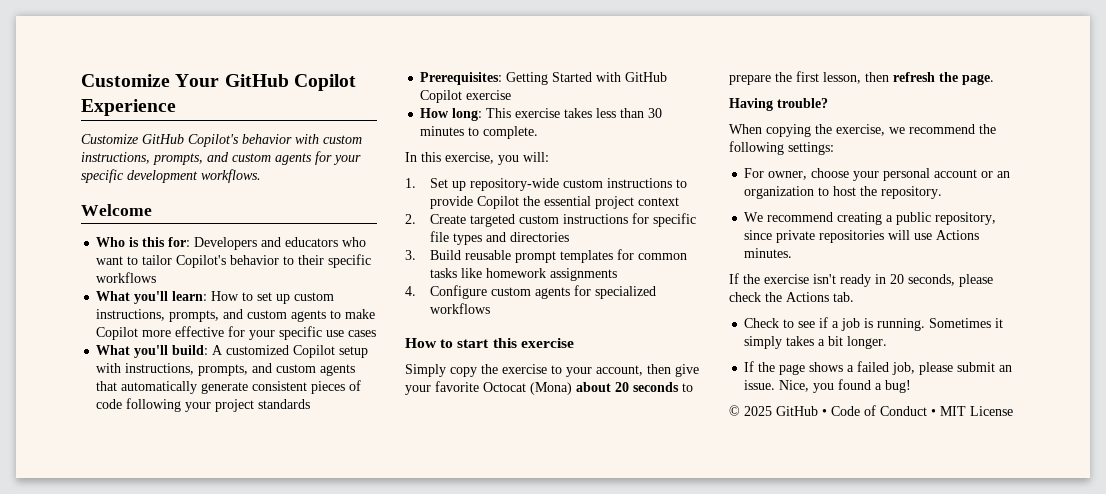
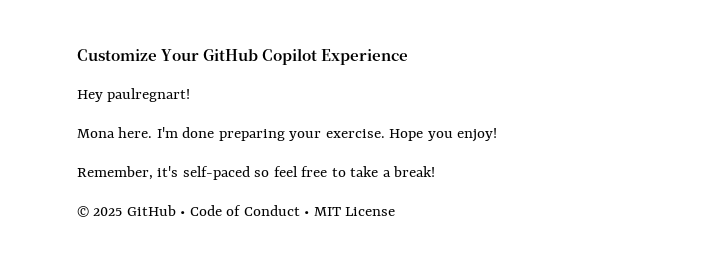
[81,134,362,147] [81,151,361,165] [81,169,261,183] [81,204,152,216] [96,237,367,250] [96,254,372,268] [96,272,157,283] [96,291,335,304] [96,309,376,322] [96,326,377,340] [96,345,369,358] [96,363,356,376] [96,380,362,394] [96,398,311,412] [420,72,668,85] [420,90,512,103] [420,108,663,121] [420,126,539,139] [405,152,549,165] [405,178,687,191] [429,196,679,209] [405,213,696,227] [429,231,569,245] [405,249,687,263] [429,268,617,281] [405,285,656,299] [429,303,490,314] [405,338,574,348] [405,364,699,377] [405,381,693,395] [729,71,994,85] [729,98,828,111] [729,124,996,137] [729,141,834,155] [744,168,1011,181] [744,186,943,199] [744,212,997,225] [744,230,980,243] [744,248,793,258] [729,273,993,287] [729,292,854,302] [744,317,1004,331] [744,336,888,349] [744,361,1013,375] [744,379,912,393] Customize GitHub Copilot's behavior with custom instructions, prompts, and custom agents for your specific development workflows. // Welcome // Who is this for: Developers and educators who want to tailor Copilot's behavior to their specific workflows // What you'll learn: How to set up custom instructions, prompts, and custom agents to make Copilot more effective for your specific use cases // What you'll build: A customized Copilot setup with instructions, prompts, and custom agents that automatically generate consistent pieces of code following your project standards // Prerequisites: Getting Started with GitHub Copilot exercise // How long: This exercise takes less than 30 minutes to complete. // In this exercise, you will: // 1. Set up repository-wide custom instructions to provide Copilot the essential project context // 2. Create targeted custom instructions for specific file types and directories // 3. Build reusable prompt templates for common tasks like homework assignments // 4. Configure custom agents for specialized workflows // How to start this exercise // Simply copy the exercise to your account, then give your favorite Octocat (Mona) about 20 seconds to prepare the first lesson, then refresh the page. // Having trouble? // When copying the exercise, we recommend the following settings: // For owner, choose your personal account or an organization to host the repository. // We recommend creating a public repository, since private repositories will use Actions minutes. // If the exercise isn't ready in 20 seconds, please check the Actions tab. // Check to see if a job is running. Sometimes it simply takes a bit longer. // If the page shows a failed job, please submit an issue. Nice, you found a bug! -> [77,88,191,102] [77,127,498,142] [77,166,436,180] Hey paulregnart! // Mona here. I'm done preparing your exercise. Hope you enjoy! // Remember, it's self-paced so feel free to take a break!

